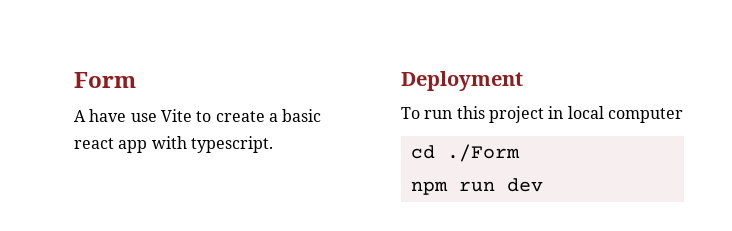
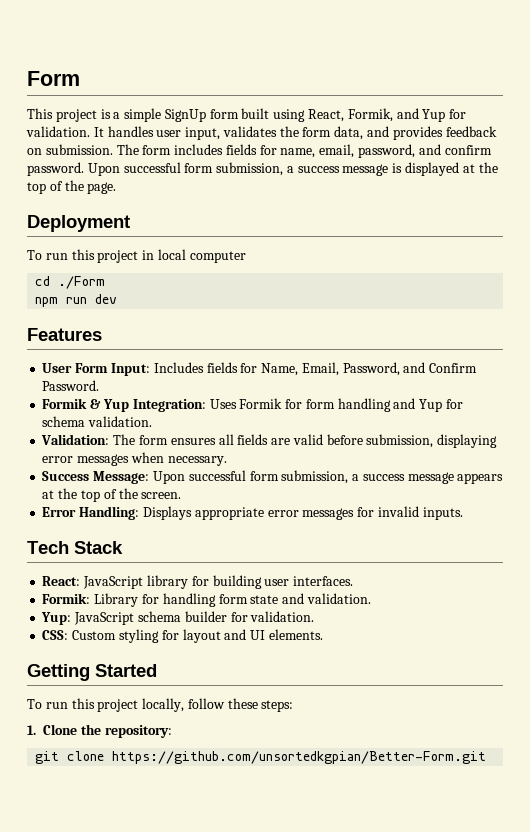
[74,109,322,122] [74,136,273,153] A have use Vite to create a basic react app with typescript. -> [27,108,467,122] [26,126,497,140] [27,144,492,158] [27,162,498,176] [27,180,117,194] This project is a simple SignUp form built using React, Formik, and Yup for validation. It handles user input, validates the form data, and provides feedback on submission. The form includes fields for name, email, password, and confirm password. Upon successful form submission, a success message is displayed at the top of the page.
(543, 185) none -> [27,328,102,341] [42,362,478,376] [42,380,100,391] [42,398,463,412] [42,416,153,427] [41,434,498,448] [42,452,227,466] [42,470,504,484] [42,488,182,502] [42,506,463,520] [27,541,123,554] [42,575,354,589] [42,593,371,607] [41,611,315,625] [42,629,323,643] [27,664,157,681] [27,698,294,712] [27,724,172,738] [35,751,487,764] // Features // User Form Input: Includes fields for Name, Email, Password, and Confirm Password. // Formik & Yup Integration: Uses Formik for form handling and Yup for schema validation. // Validation: The form ensures all fields are valid before submission, displaying error messages when necessary. // Success Message: Upon successful form submission, a success message appears at the top of the screen. // Error Handling: Displays appropriate error messages for invalid inputs. // Tech Stack // React: JavaScript library for building user interfaces. // Formik: Library for handling form state and validation. // Yup: JavaScript schema builder for validation. // CSS: Custom styling for layout and UI elements. // Getting Started // To run this project locally, follow these steps: // 1. Clone the repository: // git clone https://github.com/unsortedkgpian/Better-Form.git

